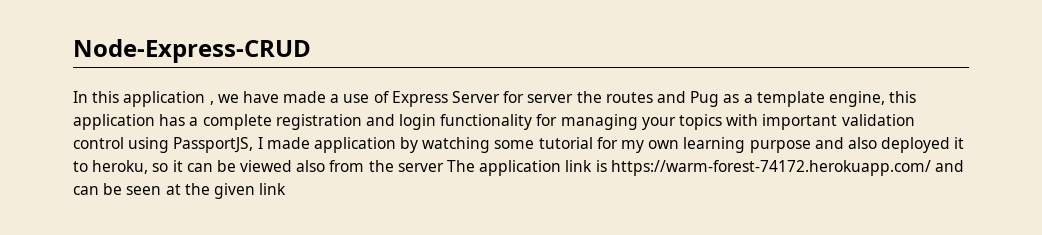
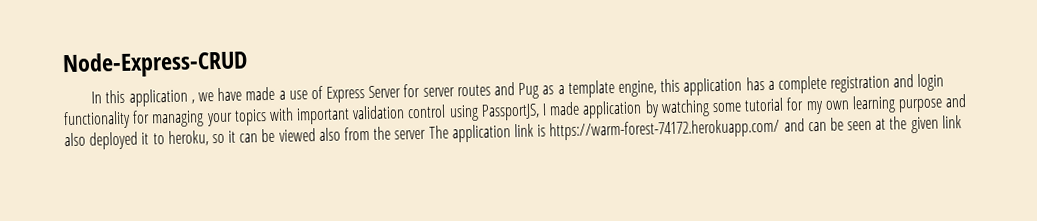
[576,91,602,103] the -> (455, 92) none

